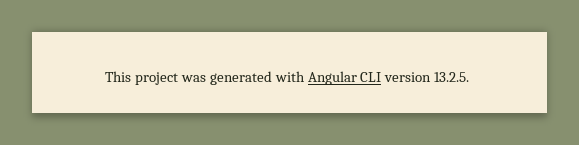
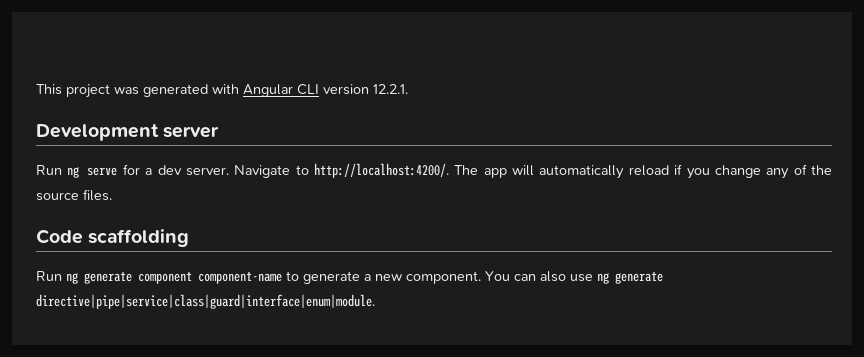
[434,72,470,82] 13.2.5. -> [373,84,408,94] [36,124,220,141] [36,163,833,179] [36,189,112,201] [36,229,190,247] [36,271,663,284] [36,294,375,309] 12.2.1. // Development server // Run ng serve for a dev server. Navigate to http://localhost:4200/. The app will automatically reload if you change any of the source files. // Code scaffolding // Run ng generate component component-name to generate a new component. You can also use ng generate directive|pipe|service|class|guard|interface|enum|module.

